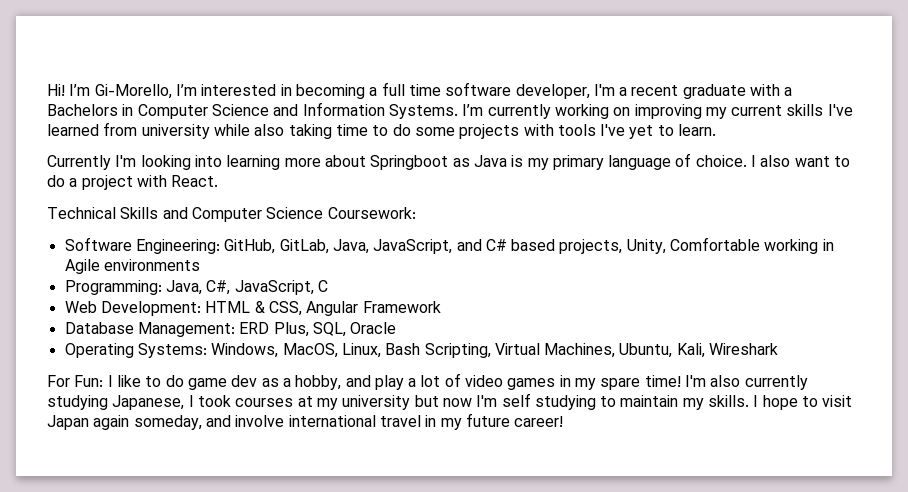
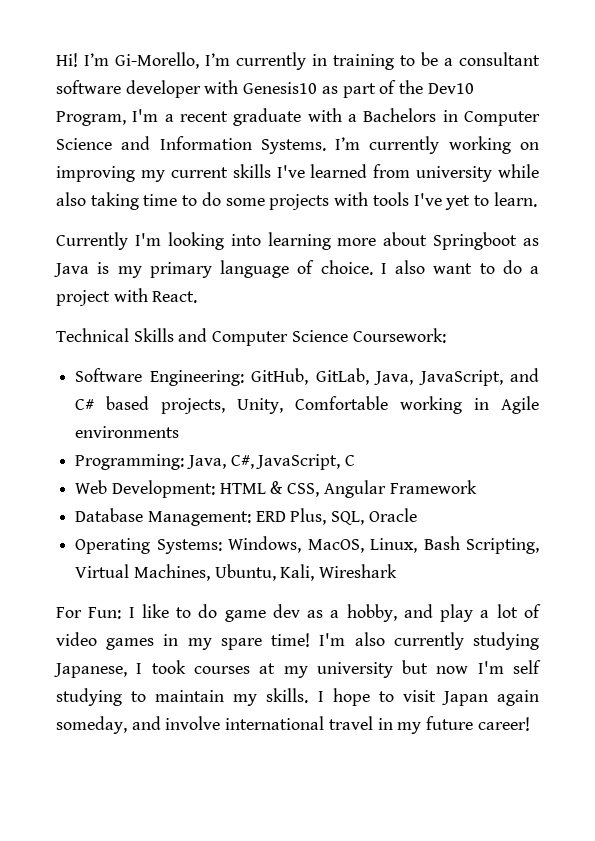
[201,82,590,99] interested in becoming a full time software developer, -> [236,52,540,70] [56,80,474,98] [56,111,126,126] currently in training to be a consultant software developer with Genesis10 as part of the Dev10 Program,

